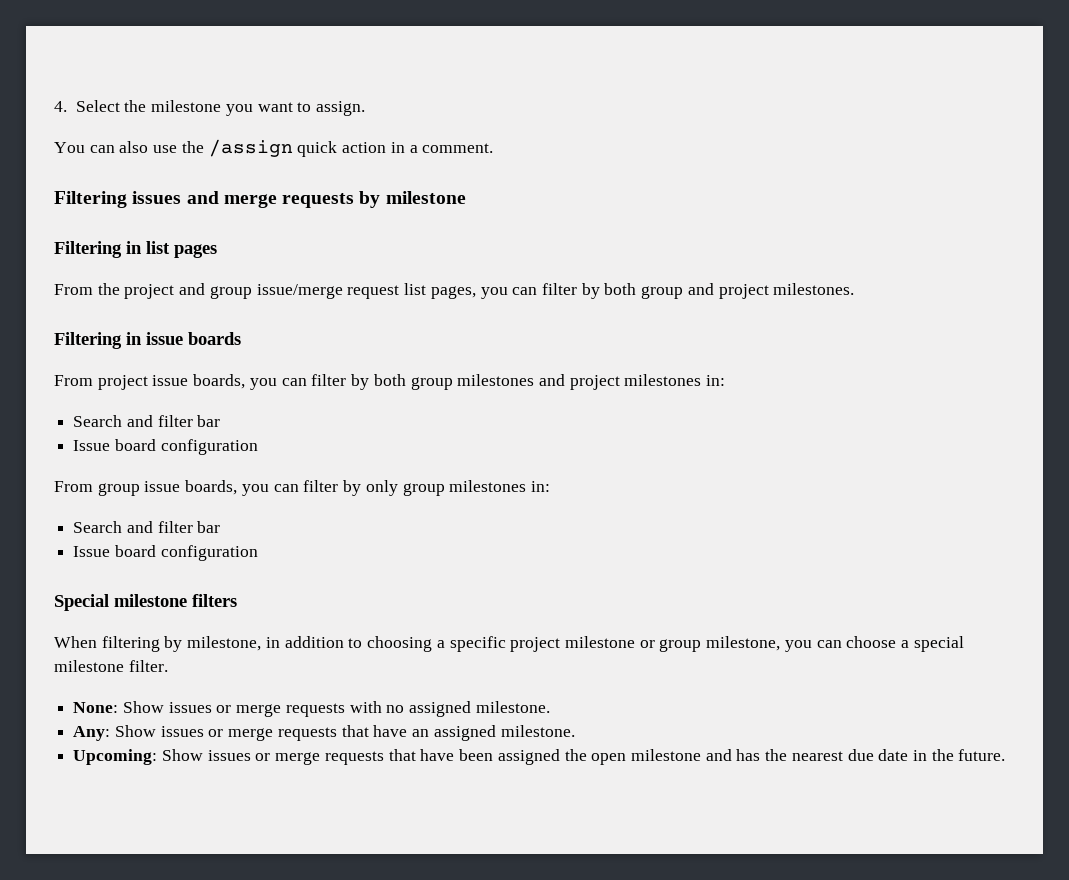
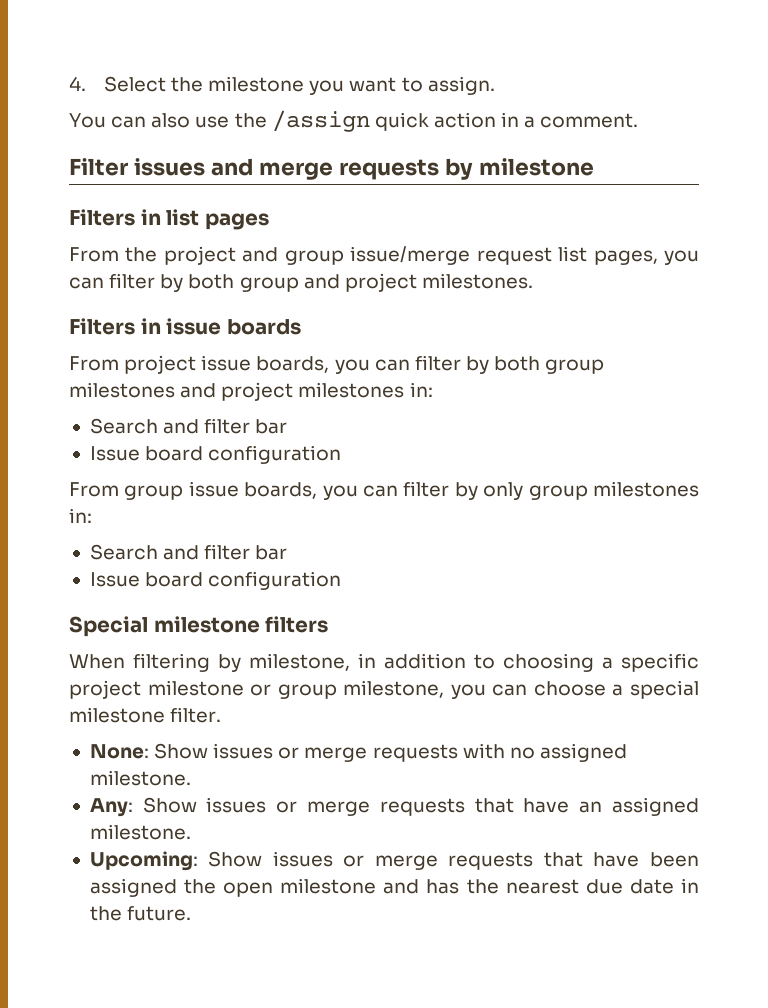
[54,191,127,208] Filtering -> [69,158,129,176] Filter
[54,241,122,258] Filtering -> [69,209,135,226] Filters
[54,332,122,349] Filtering -> [69,318,135,335] Filters

